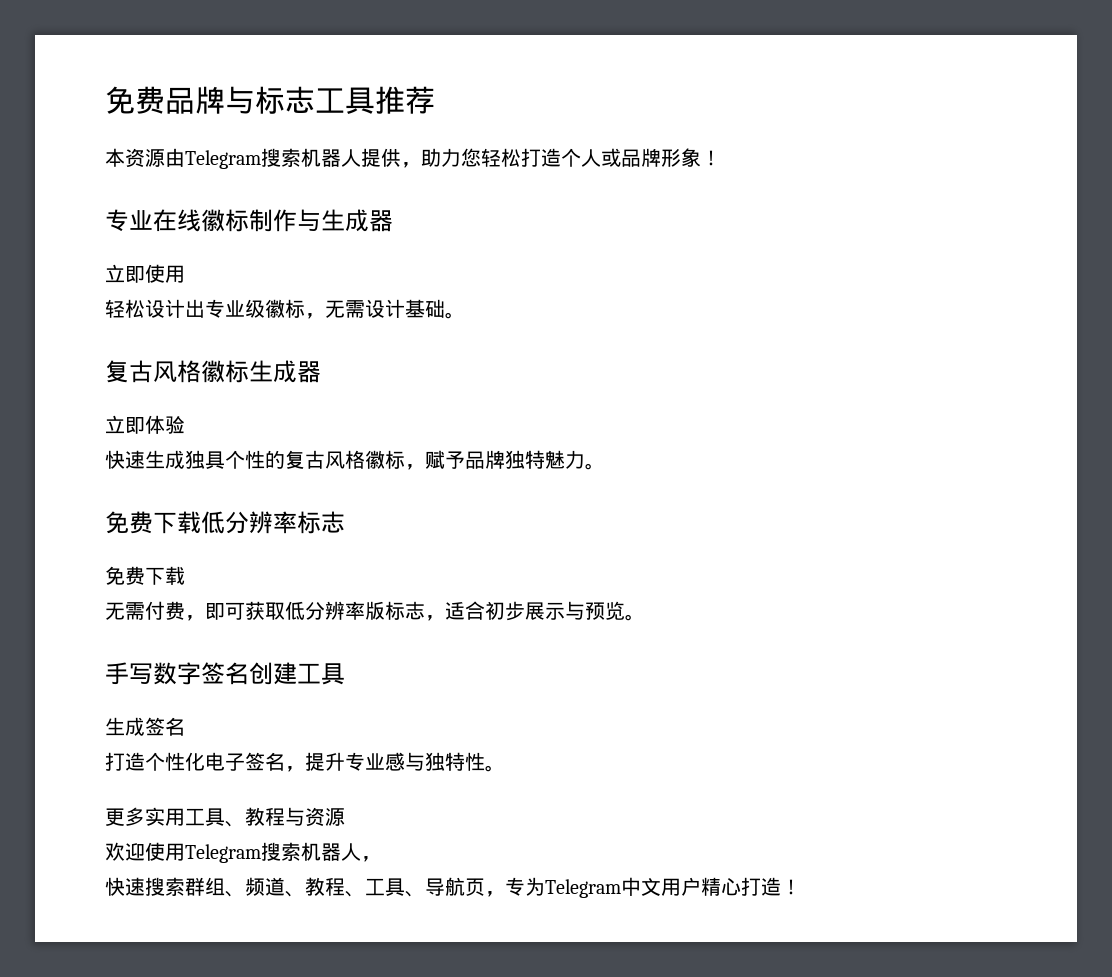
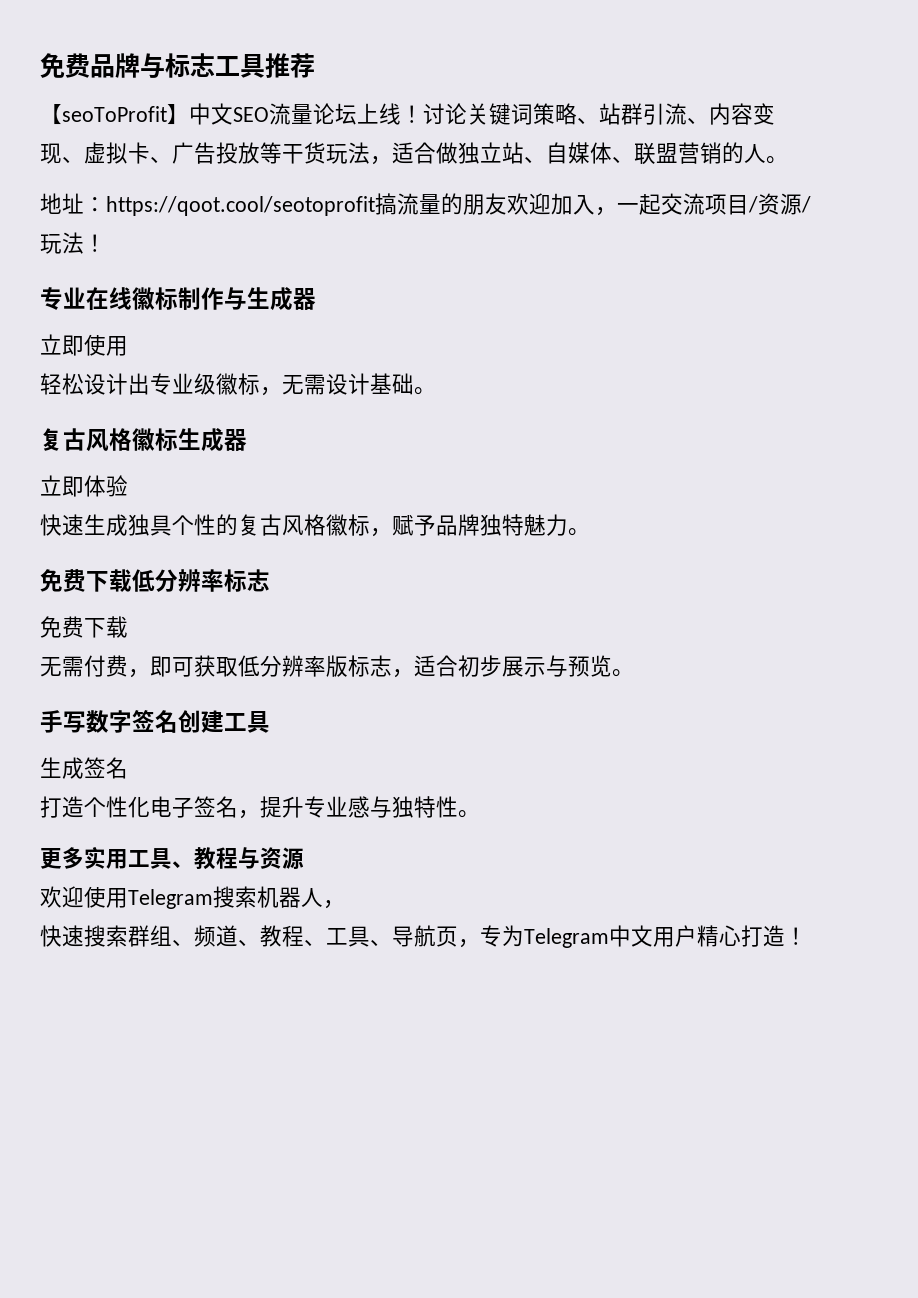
[105,148,701,169] 本资源由Telegram搜索机器人提供，助力您轻松打造个人或品牌形象 -> [40,103,775,125] [40,142,788,165] [40,193,811,216] [40,232,84,254] 【seoToProfit】中文SEO流量论坛上线！讨论关键词策略、站群引流、内容变现、虚拟卡、广告投放等干货玩法，适合做独立站、自媒体、联盟营销的人。 // 地址：https://qoot.cool/seotoprofit搞流量的朋友欢迎加入，一起交流项目/资源/玩法

